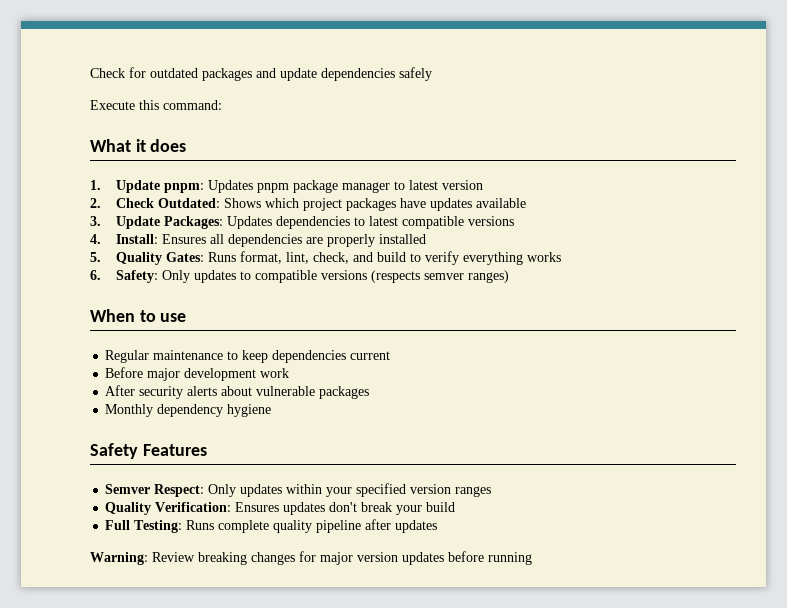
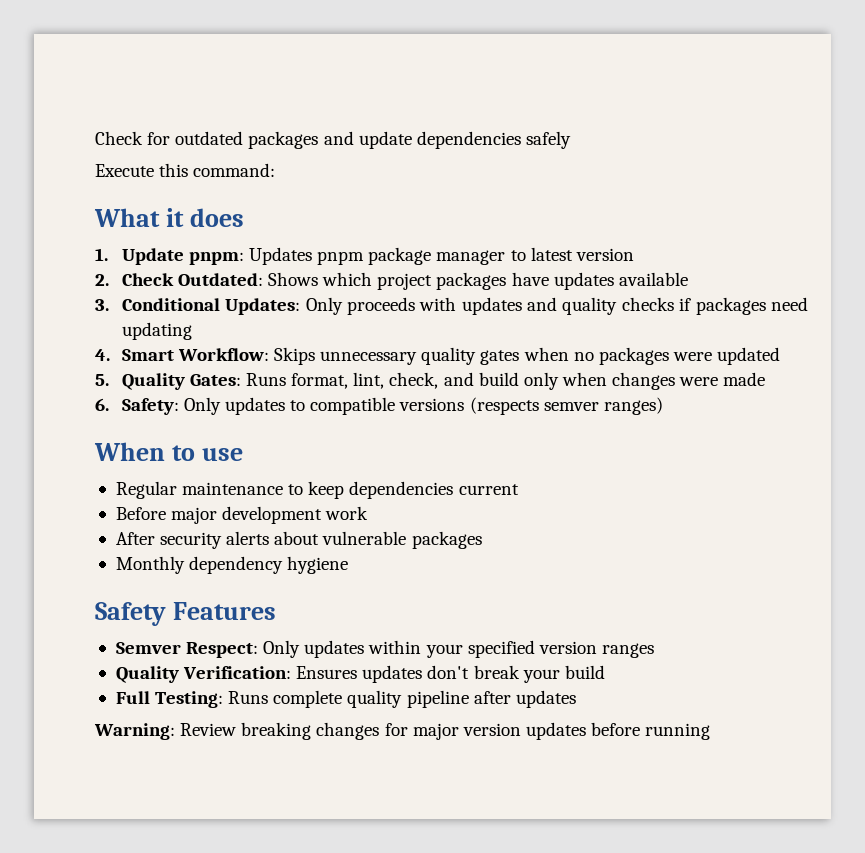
[116,216,515,229] [90,234,427,247] Update Packages: Updates dependencies to latest compatible versions // 4. Install: Ensures all dependencies are properly installed -> [121,297,809,315] [121,322,192,340] [95,347,781,365] Conditional Updates: Only proceeds with updates and quality checks if packages need updating // 4. Smart Workflow: Skips unnecessary quality gates when no packages were updated
[410,251,562,265] to verify everything works -> [523,372,766,390] only when changes were made

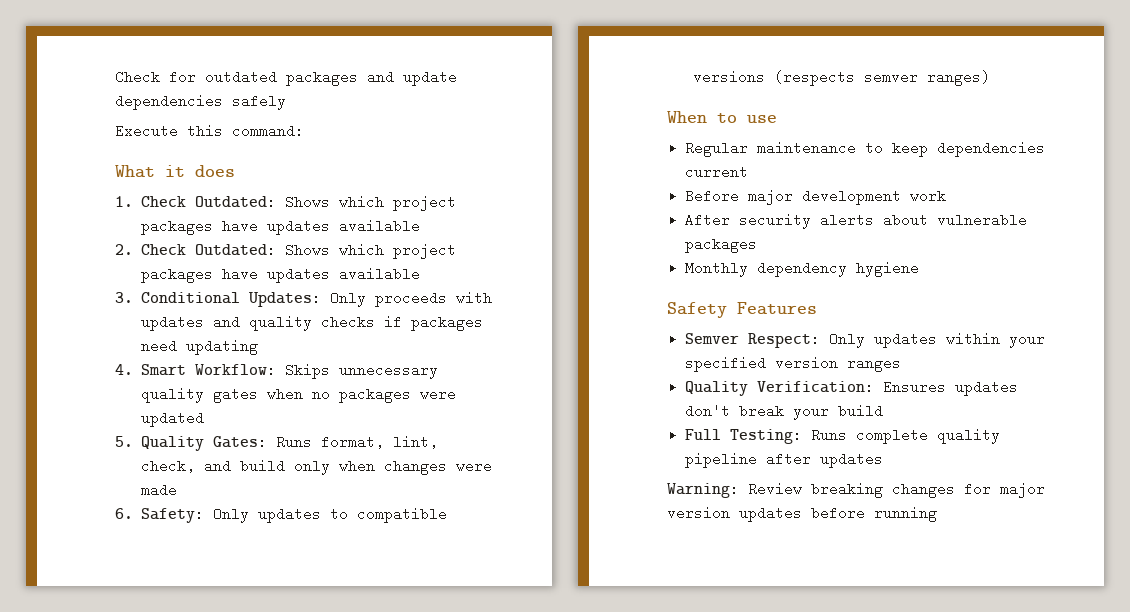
[121,247,634,265] Update pnpm: Updates pnpm package manager to latest version -> [141,195,457,211] [141,219,421,235] Check Outdated: Shows which project packages have updates available

